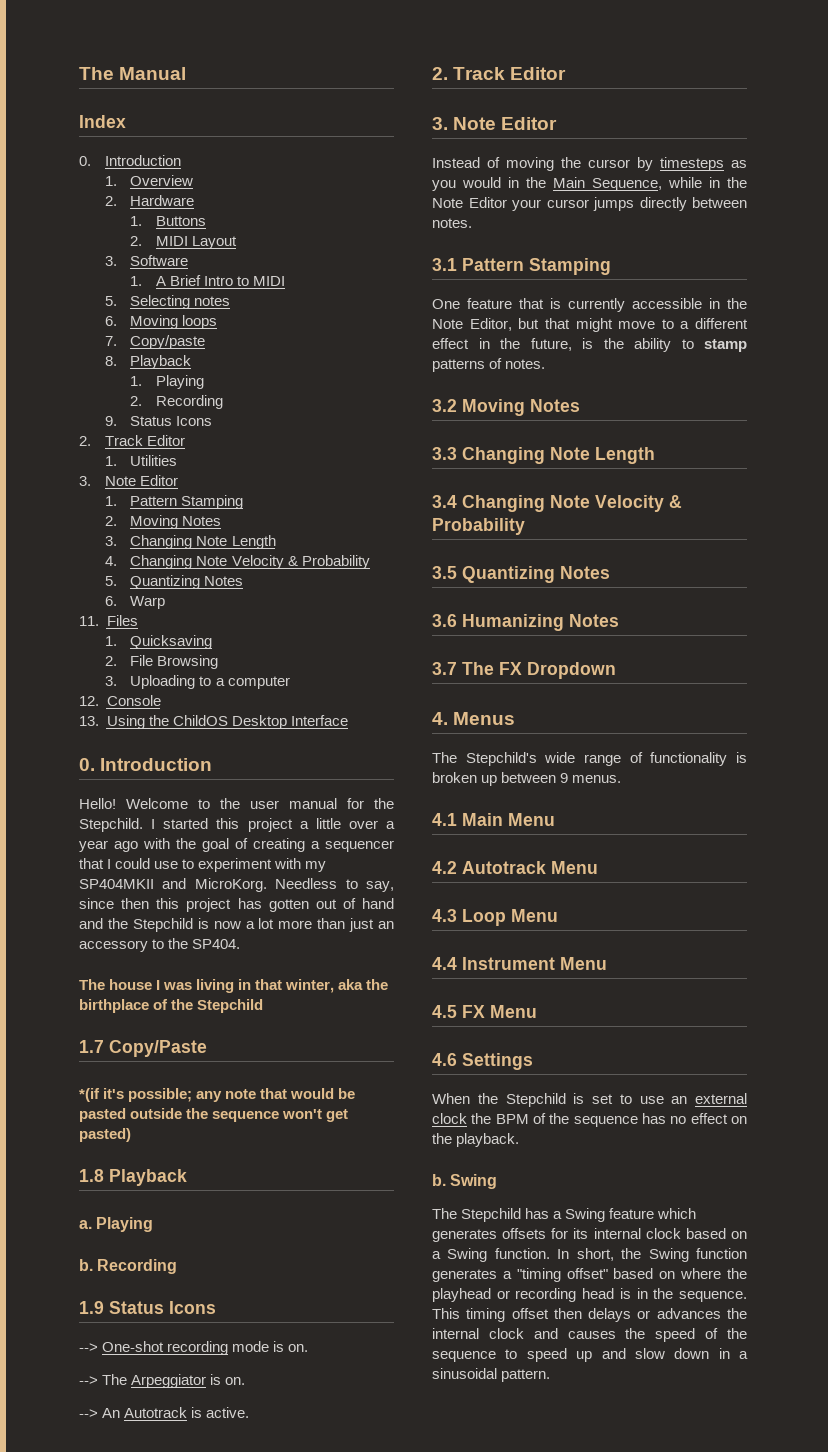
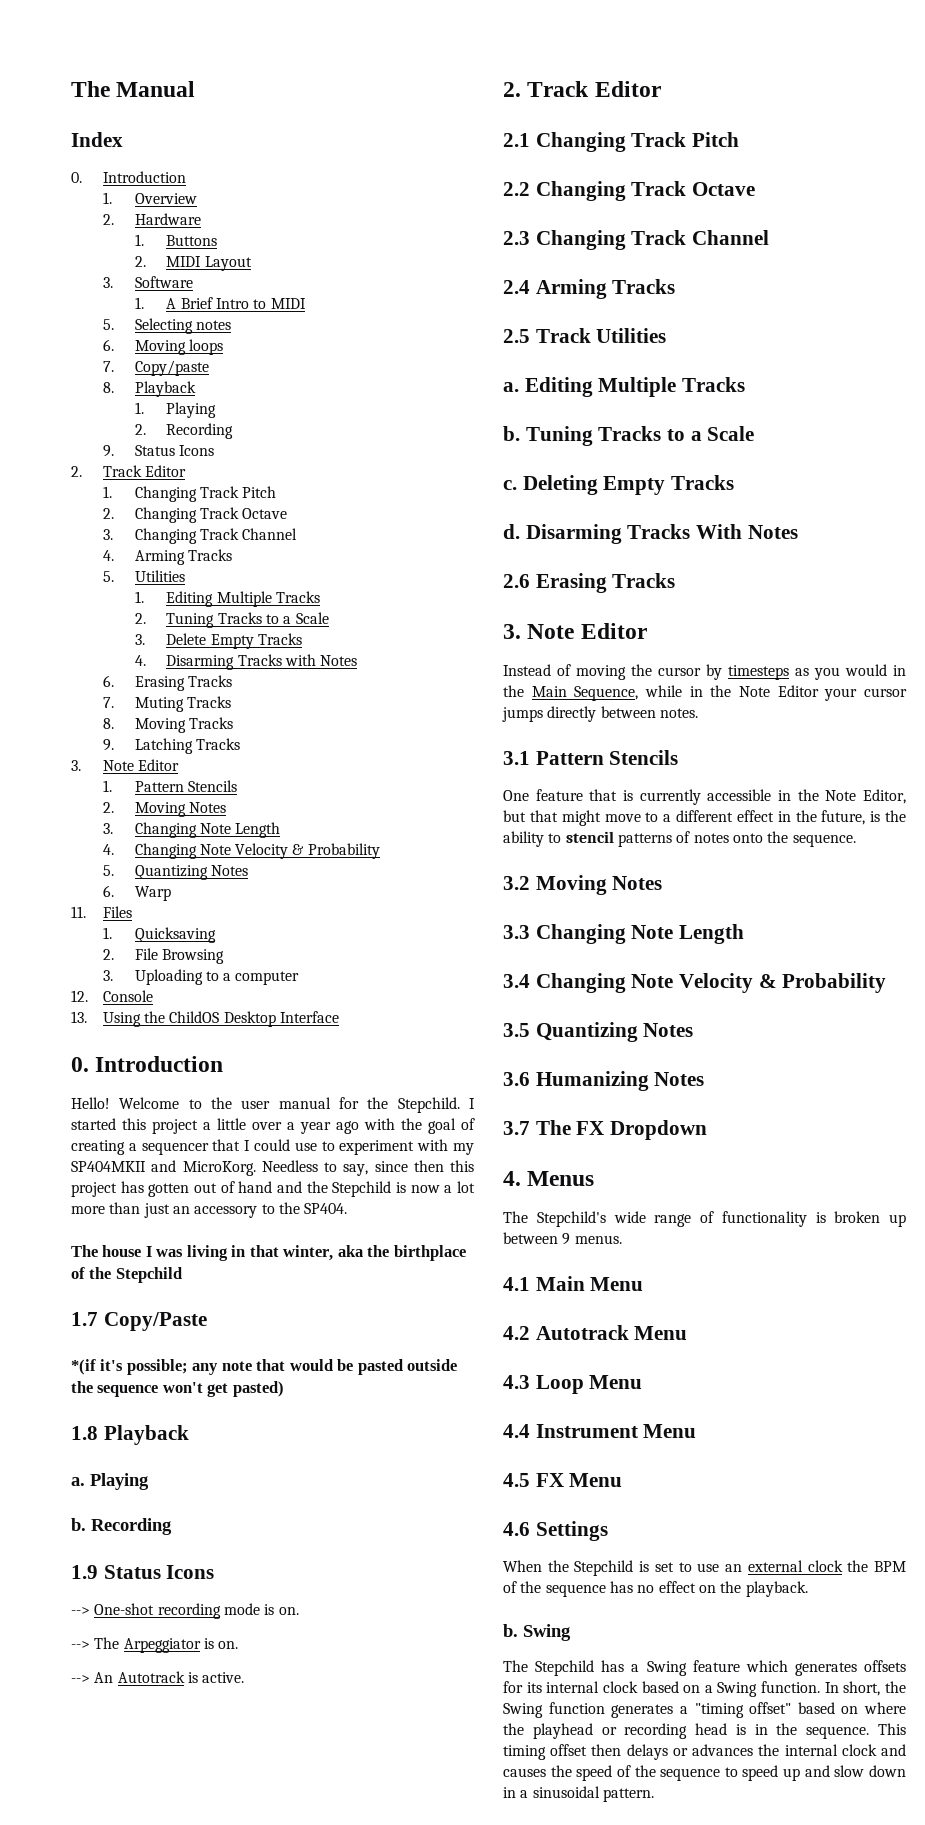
[130,455,178,466] Utilities -> [134,486,277,502] [102,507,288,523] [102,528,298,544] [102,549,232,565] [102,570,185,582] [134,591,320,607] [134,612,329,628] [134,633,302,649] [134,654,358,670] [102,675,232,691] [102,696,231,712] [102,717,233,733] [102,738,240,754] Changing Track Pitch // 2. Changing Track Octave // 3. Changing Track Channel // 4. Arming Tracks // 5. Utilities // 1. Editing Multiple Tracks // 2. Tuning Tracks to a Scale // 3. Delete Empty Tracks // 4. Disarming Tracks with Notes // 6. Erasing Tracks // 7. Muting Tracks // 8. Moving Tracks // 9. Latching Tracks
[181,495,244,509] Stamping -> [187,780,237,792] Stencils
(567, 73) none -> [503,132,740,152] [503,181,756,201] [503,230,770,250] [503,279,676,299] [503,328,667,343] [503,377,746,397] [503,426,755,446] [503,475,735,495] [503,524,798,544] [503,573,676,593] // 2.1 Changing Track Pitch // 2.2 Changing Track Octave // 2.3 Changing Track Channel // 2.4 Arming Tracks // 2.5 Track Utilities // a. Editing Multiple Tracks // b. Tuning Tracks to a Scale // c. Deleting Empty Tracks // d. Disarming Tracks With Notes // 2.6 Erasing Tracks
[529,258,611,275] Stamping -> [609,750,679,765] Stencils
[704,339,747,352] stamp -> [565,831,614,843] stencil
[505,359,546,369] notes. -> [693,831,856,847] notes onto the sequence.

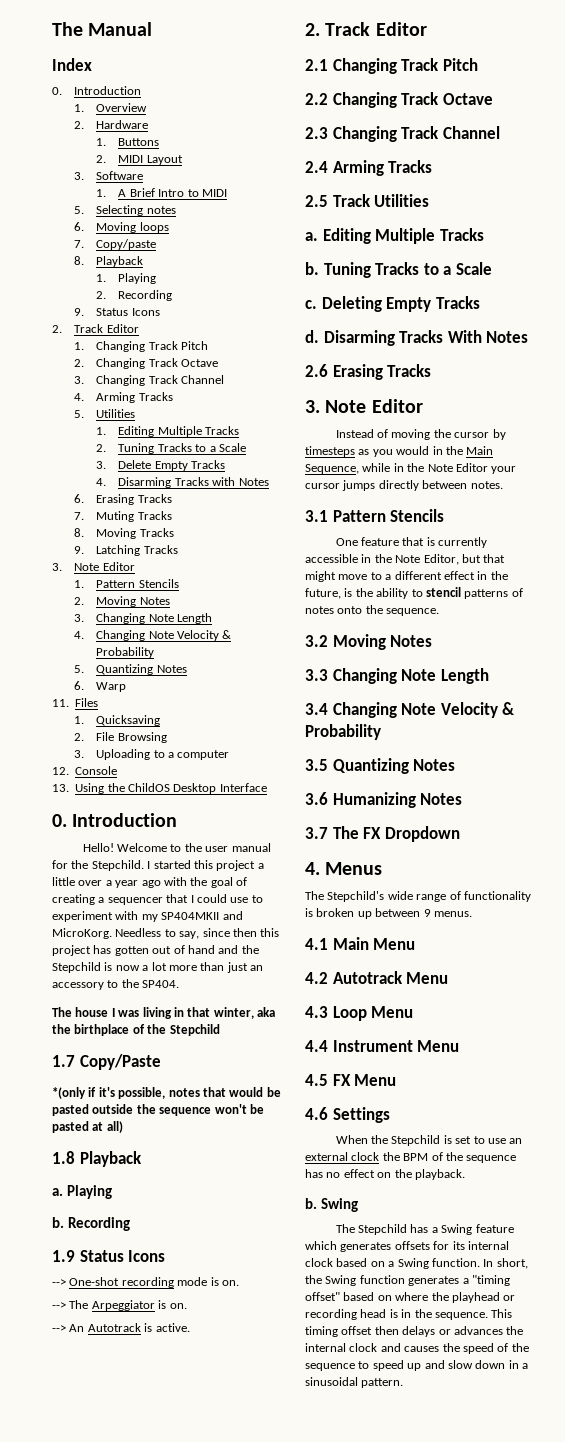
[71,1359,252,1375] *(if it's possible; any note -> [52,1087,200,1099] *(only if it's possible, notes
[207,1381,284,1397] get pasted) -> [249,1104,264,1114] [52,1121,123,1133] be pasted at all)

